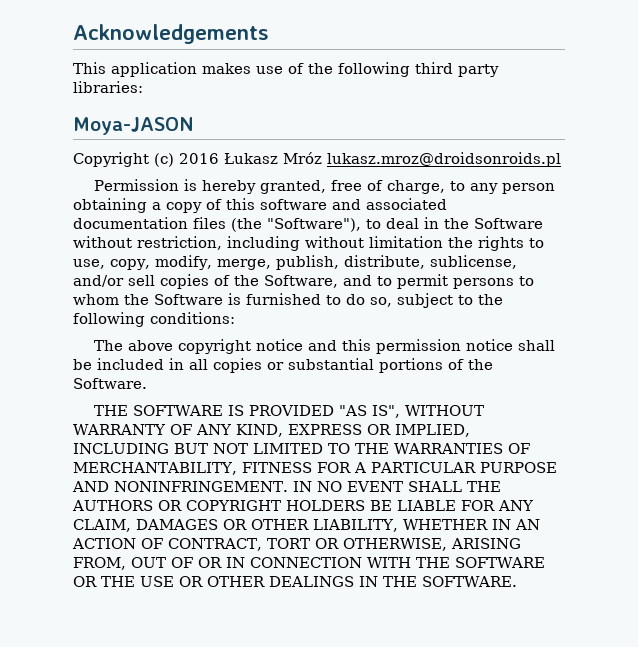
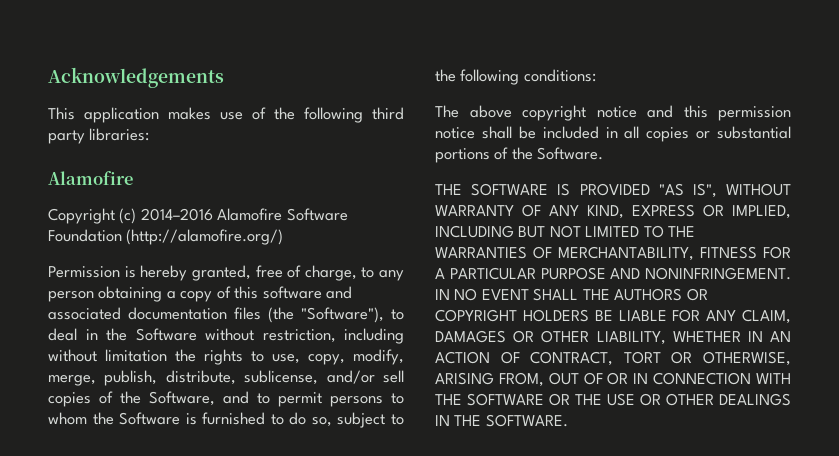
[73,117,193,135] Moya-JASON -> [48,171,133,185] Alamofire
[179,152,561,167] 2016 Łukasz Mróz lukasz.mroz@droidsonroids.pl -> [140,208,348,221] [48,229,284,245] 2014–2016 Alamofire Software Foundation (http://alamofire.org/)

